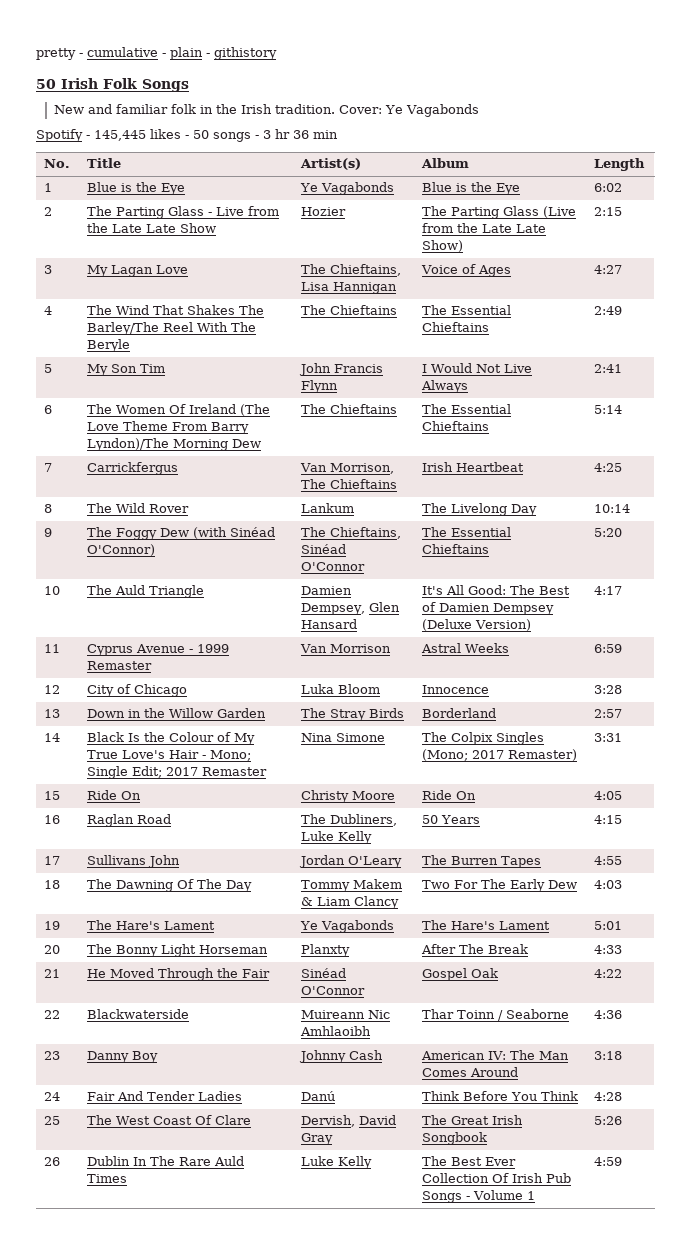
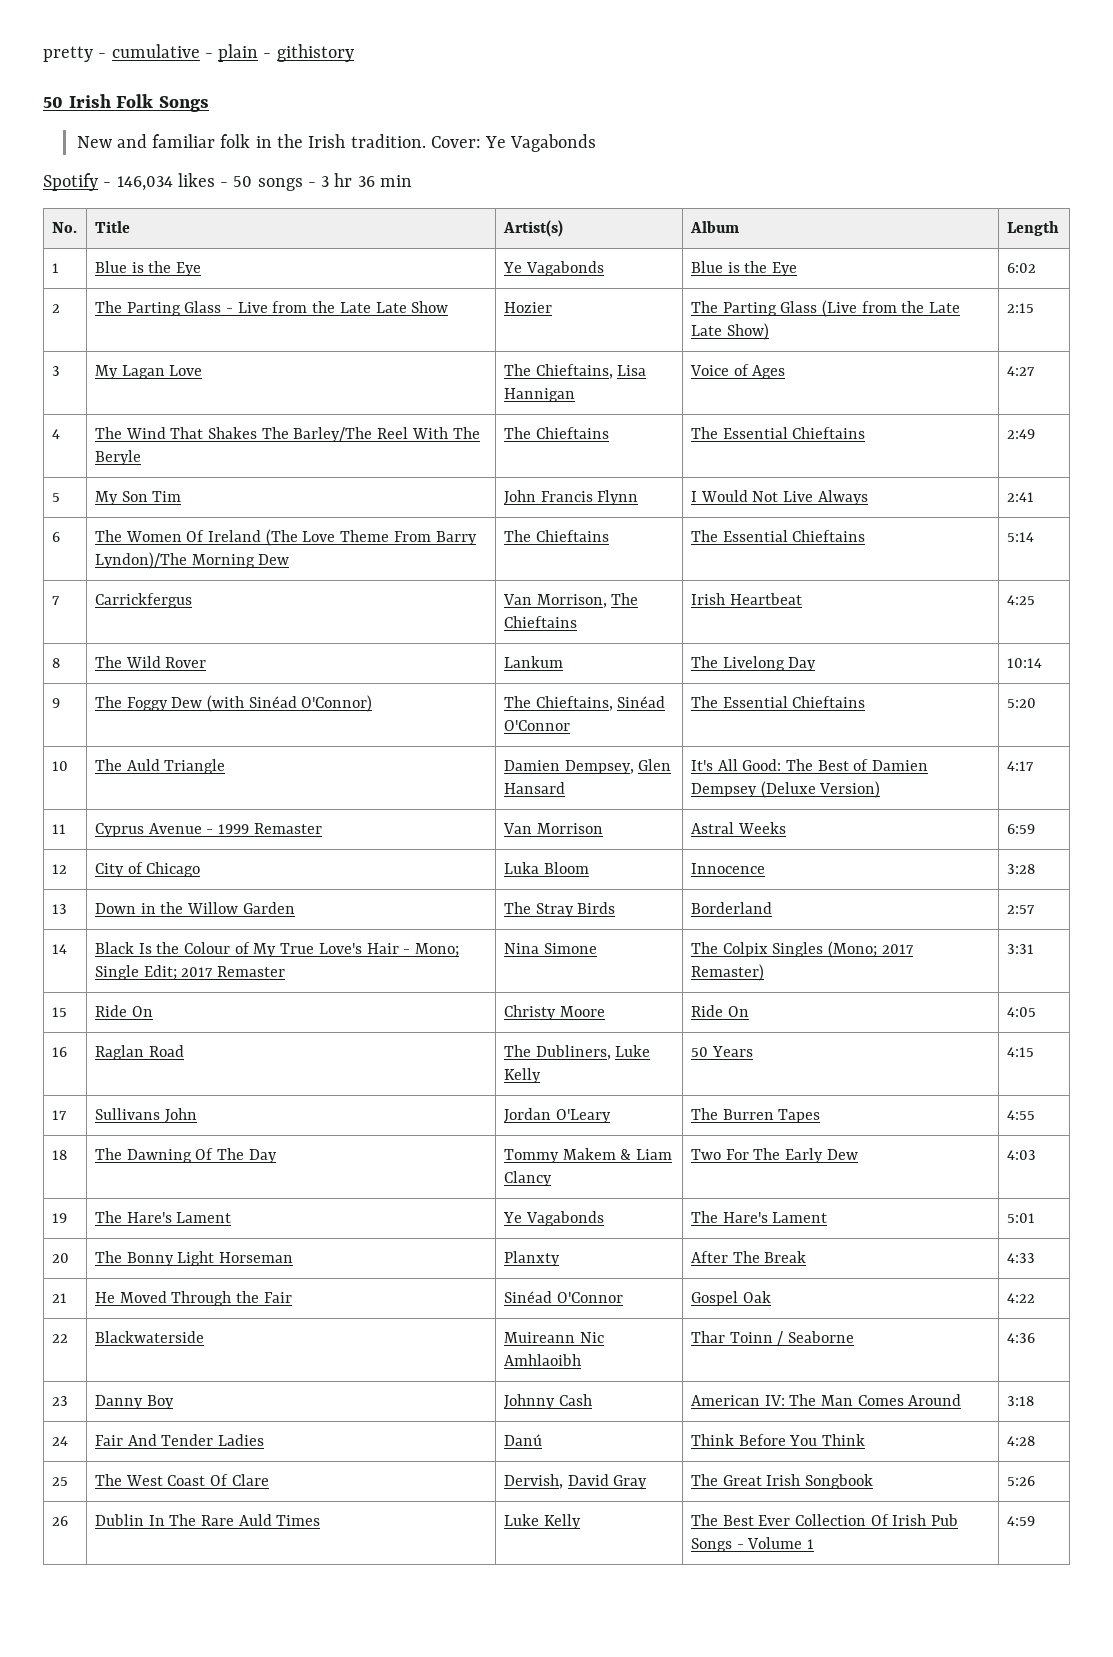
[94,130,146,141] 145,445 -> [116,176,173,191] 146,034

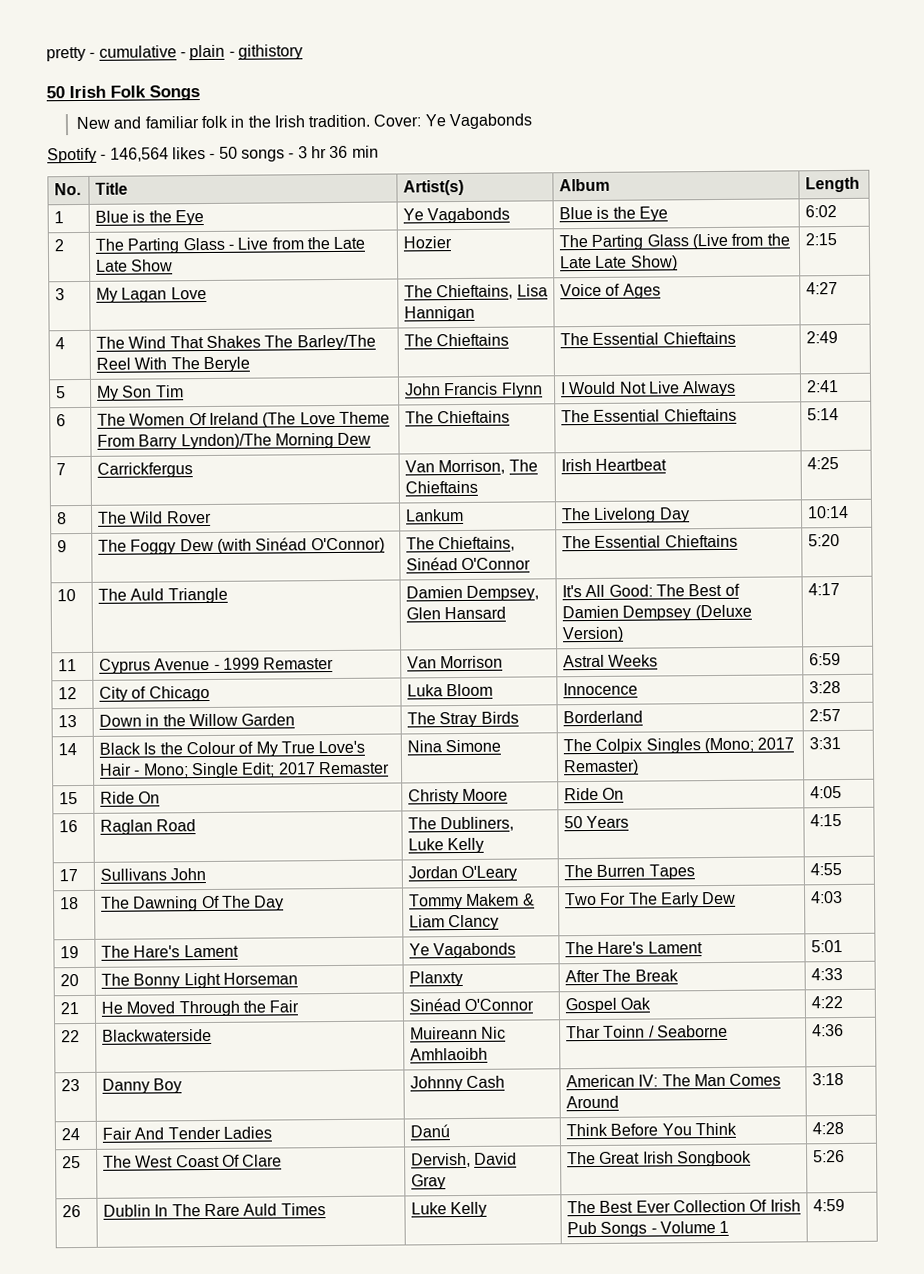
[116,176,173,191] 146,034 -> [109,147,169,162] 146,564

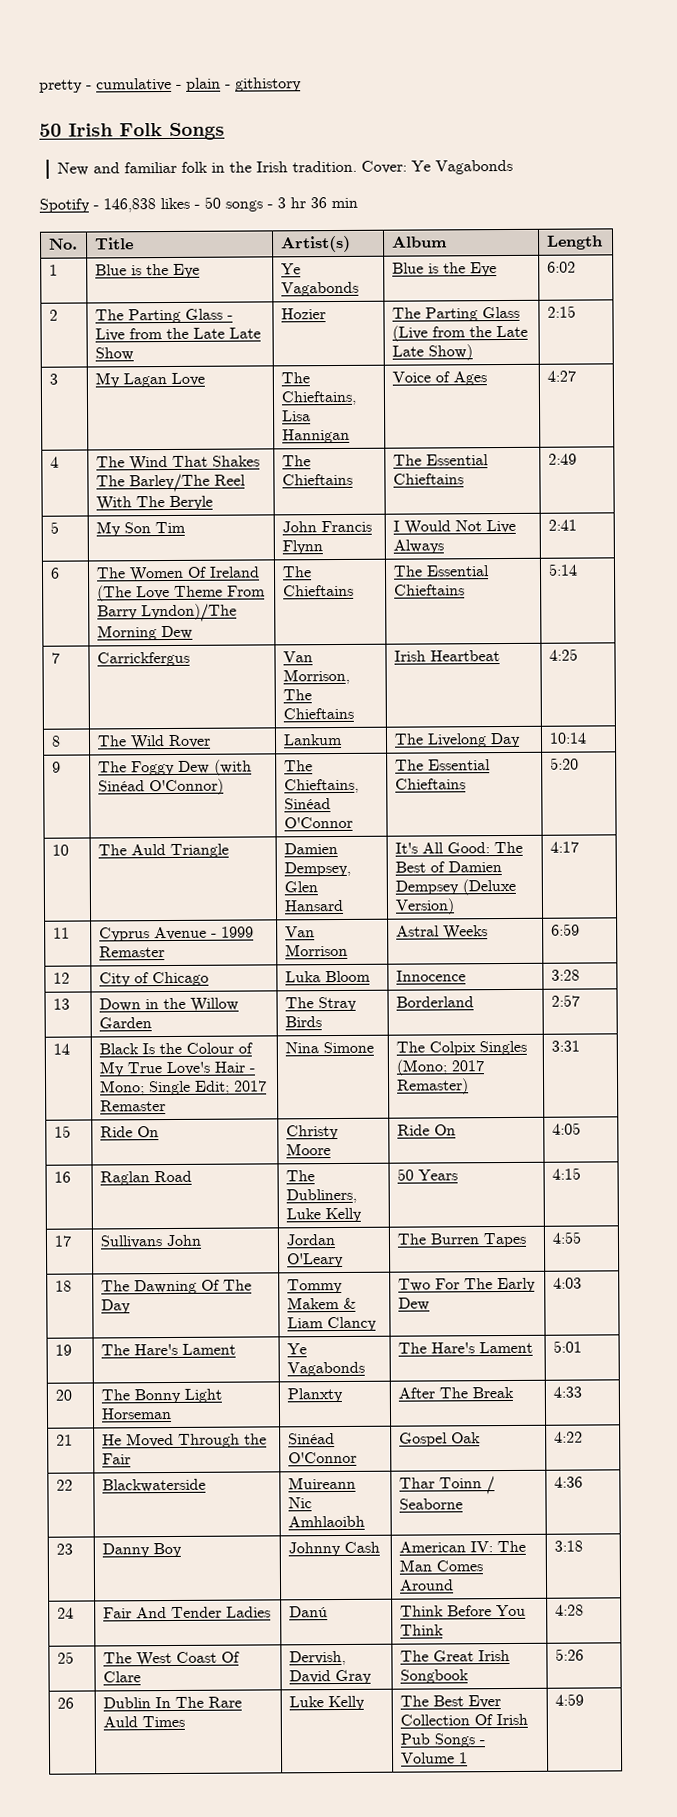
[109,147,169,162] 146,564 -> [103,198,156,213] 146,838

